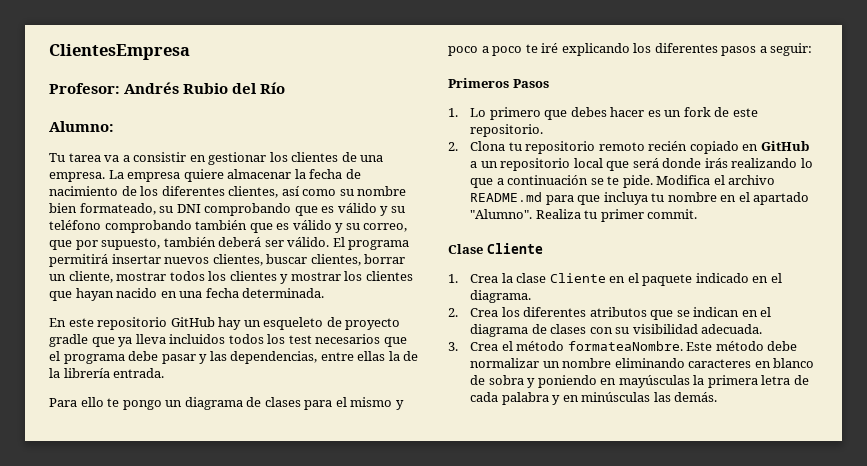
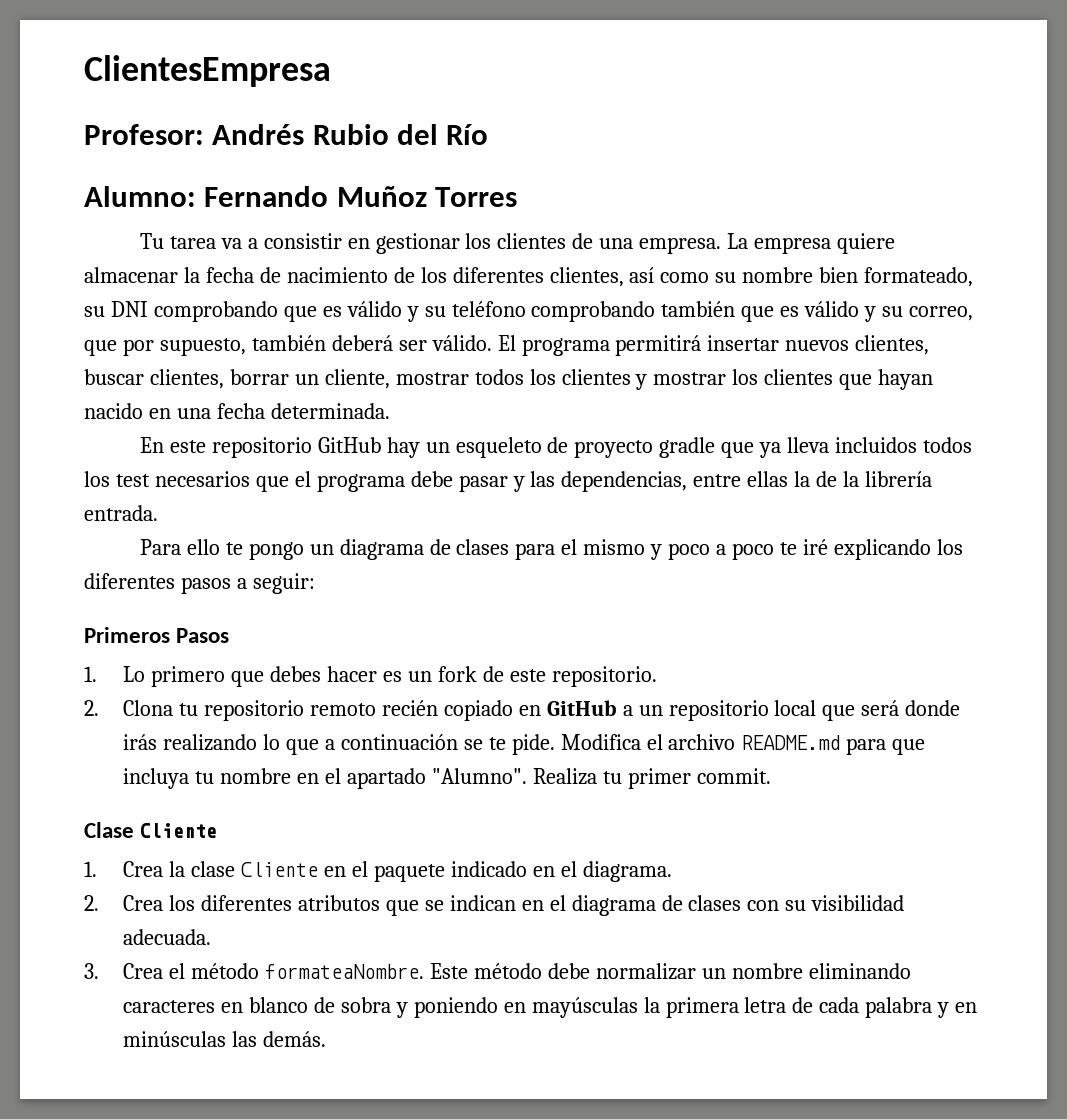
(114, 126) none -> [204,186,518,207] Fernando Muñoz Torres

